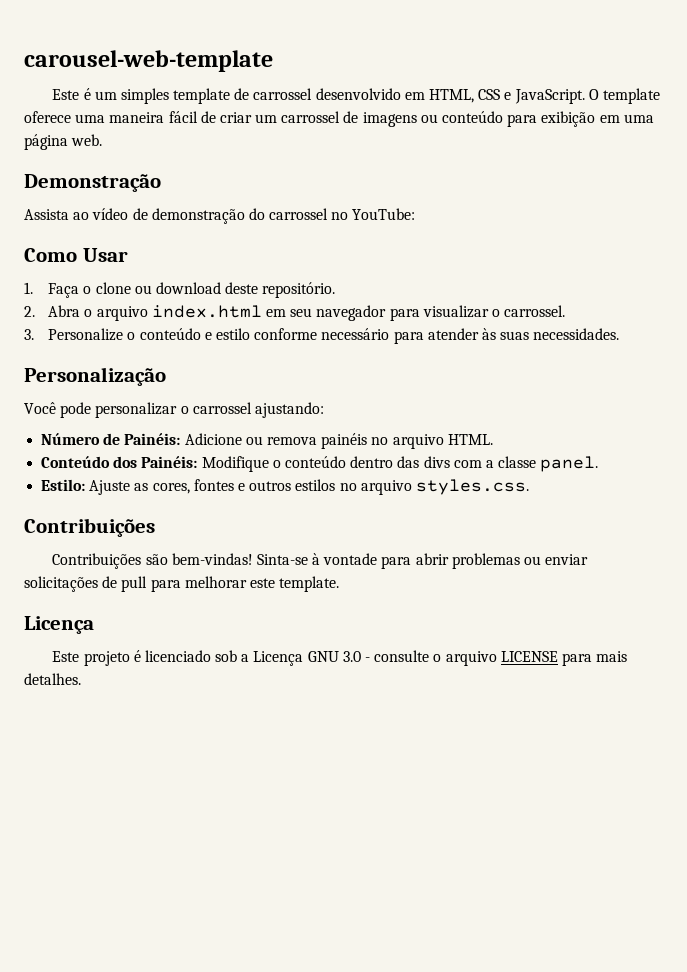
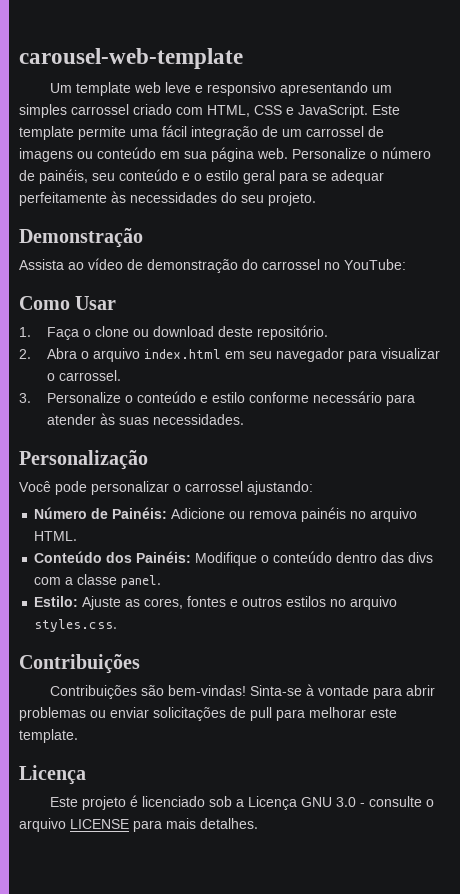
[52,88,660,104] [24,111,252,123] Este é um simples template de carrossel desenvolvido em HTML, CSS e JavaScript. O template oferece uma maneira fácil de criar -> [49,82,392,96] [19,104,400,118] [19,125,278,140] Um template web leve e responsivo apresentando um simples carrossel criado com HTML, CSS e JavaScript. Este template permite uma fácil integração de
[507,111,654,127] [24,134,103,150] para exibição em uma página web. -> [160,147,431,162] [19,169,384,184] [19,191,316,206] em sua página web. Personalize o número de painéis, seu conteúdo e o estilo geral para se adequar perfeitamente às necessidades do seu projeto.

